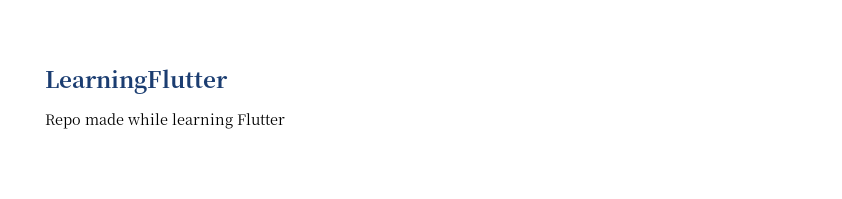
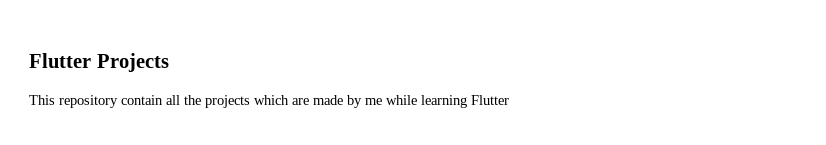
[45,69,228,94] [45,113,124,129] LearningFlutter // Repo made -> [29,53,169,72] [29,95,382,108] Flutter Projects // This repository contain all the projects which are made by me

